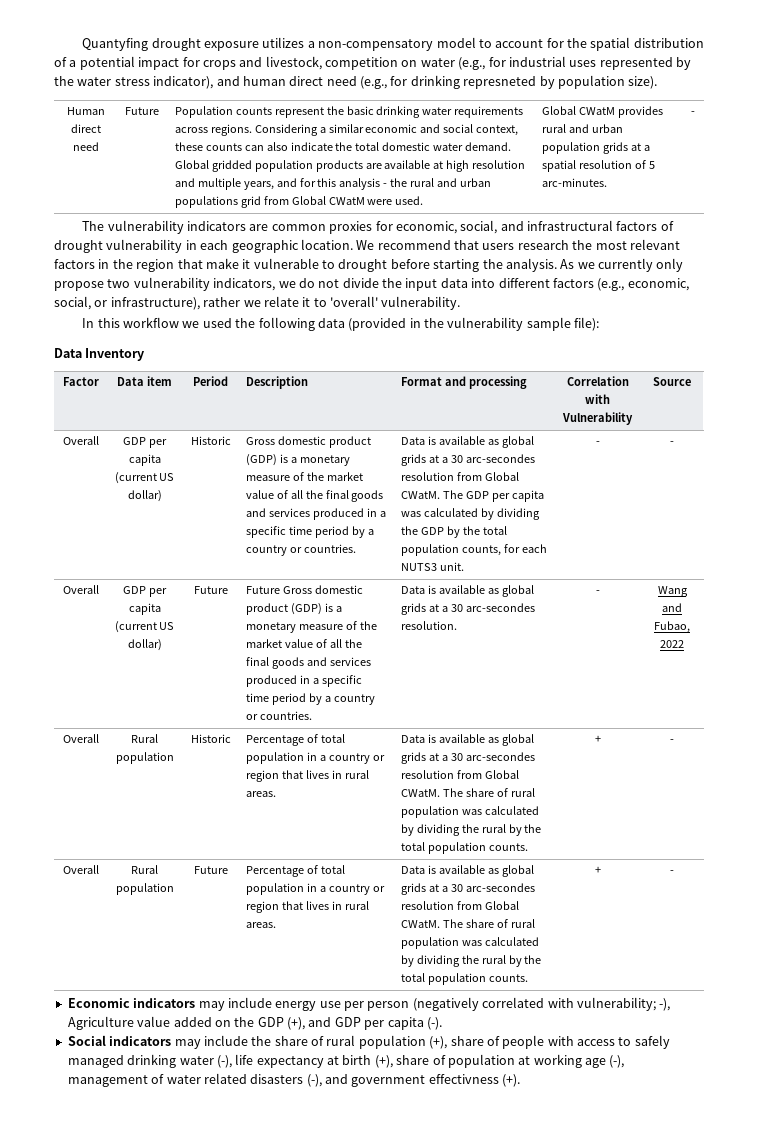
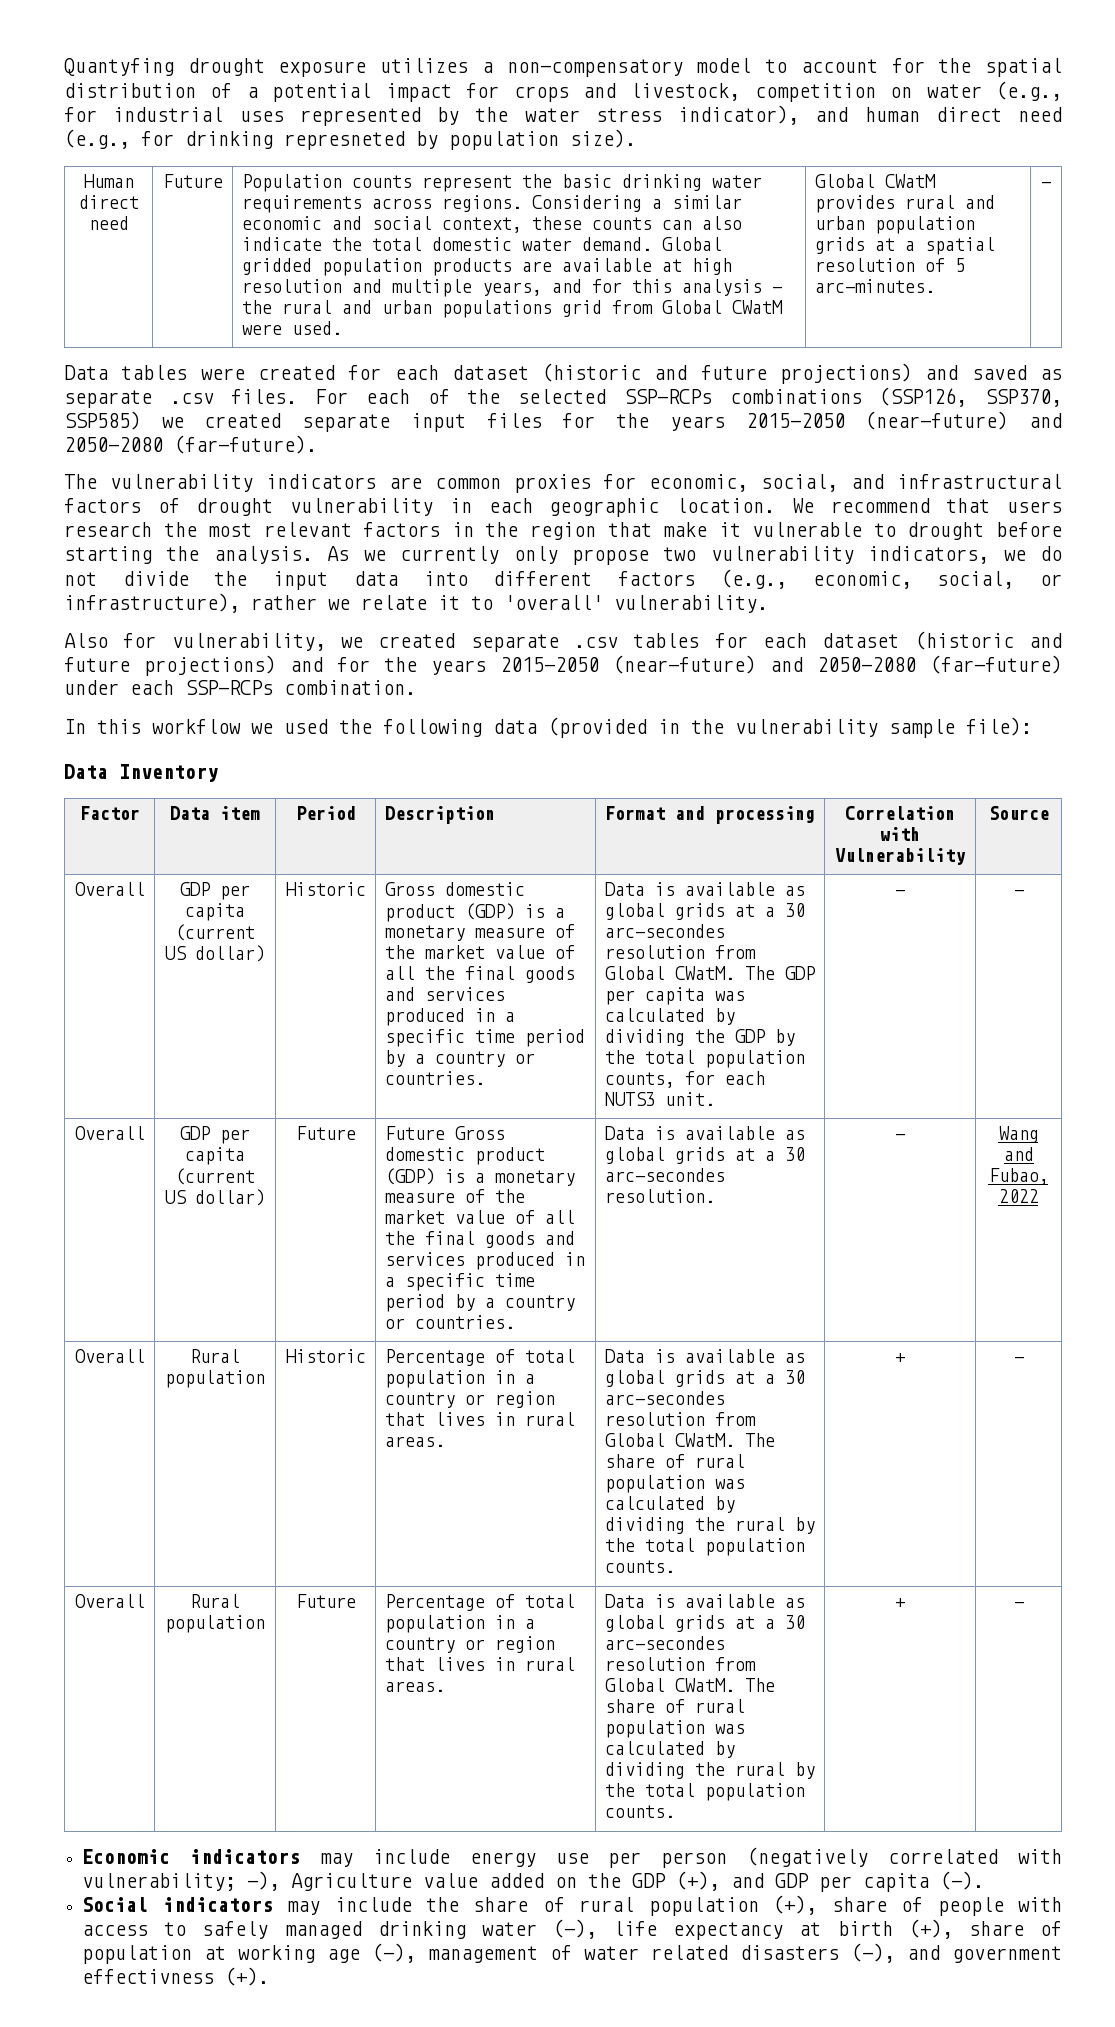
(695, 113) none -> [64,363,1062,384] [64,387,1062,408] [64,411,1062,432] [64,435,317,454] // Data tables were created for each dataset (historic and future projections) and saved as separate .csv files. For each of the selected SSP-RCPs combinations (SSP126, SSP370, SSP585) we created separate input files for the years 2015-2050 (near-future) and 2050-2080 (far-future).
(461, 303) none -> [64,631,1062,652] [64,655,1062,676] [64,680,416,695] // Also for vulnerability, we created separate .csv tables for each dataset (historic and future projections) and for the years 2015-2050 (near-future) and 2050-2080 (far-future) under each SSP-RCPs combination.

